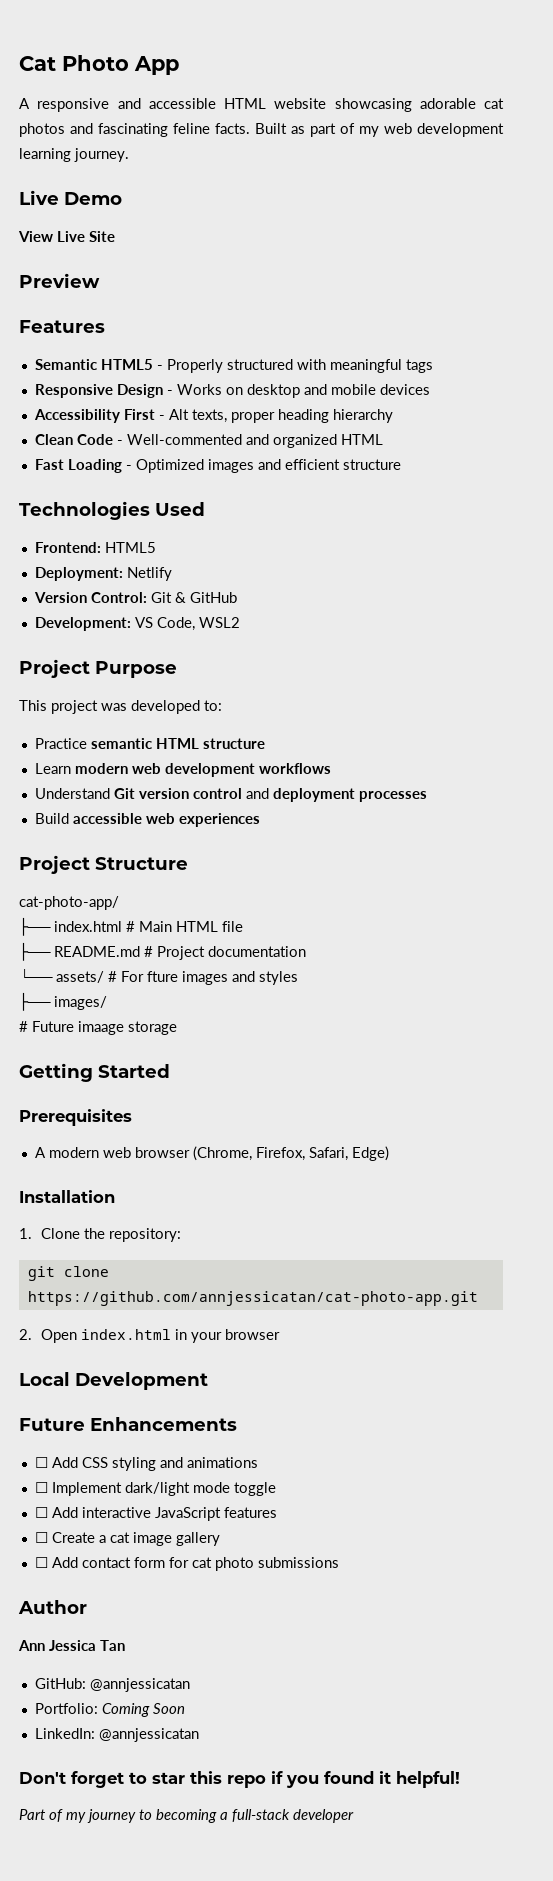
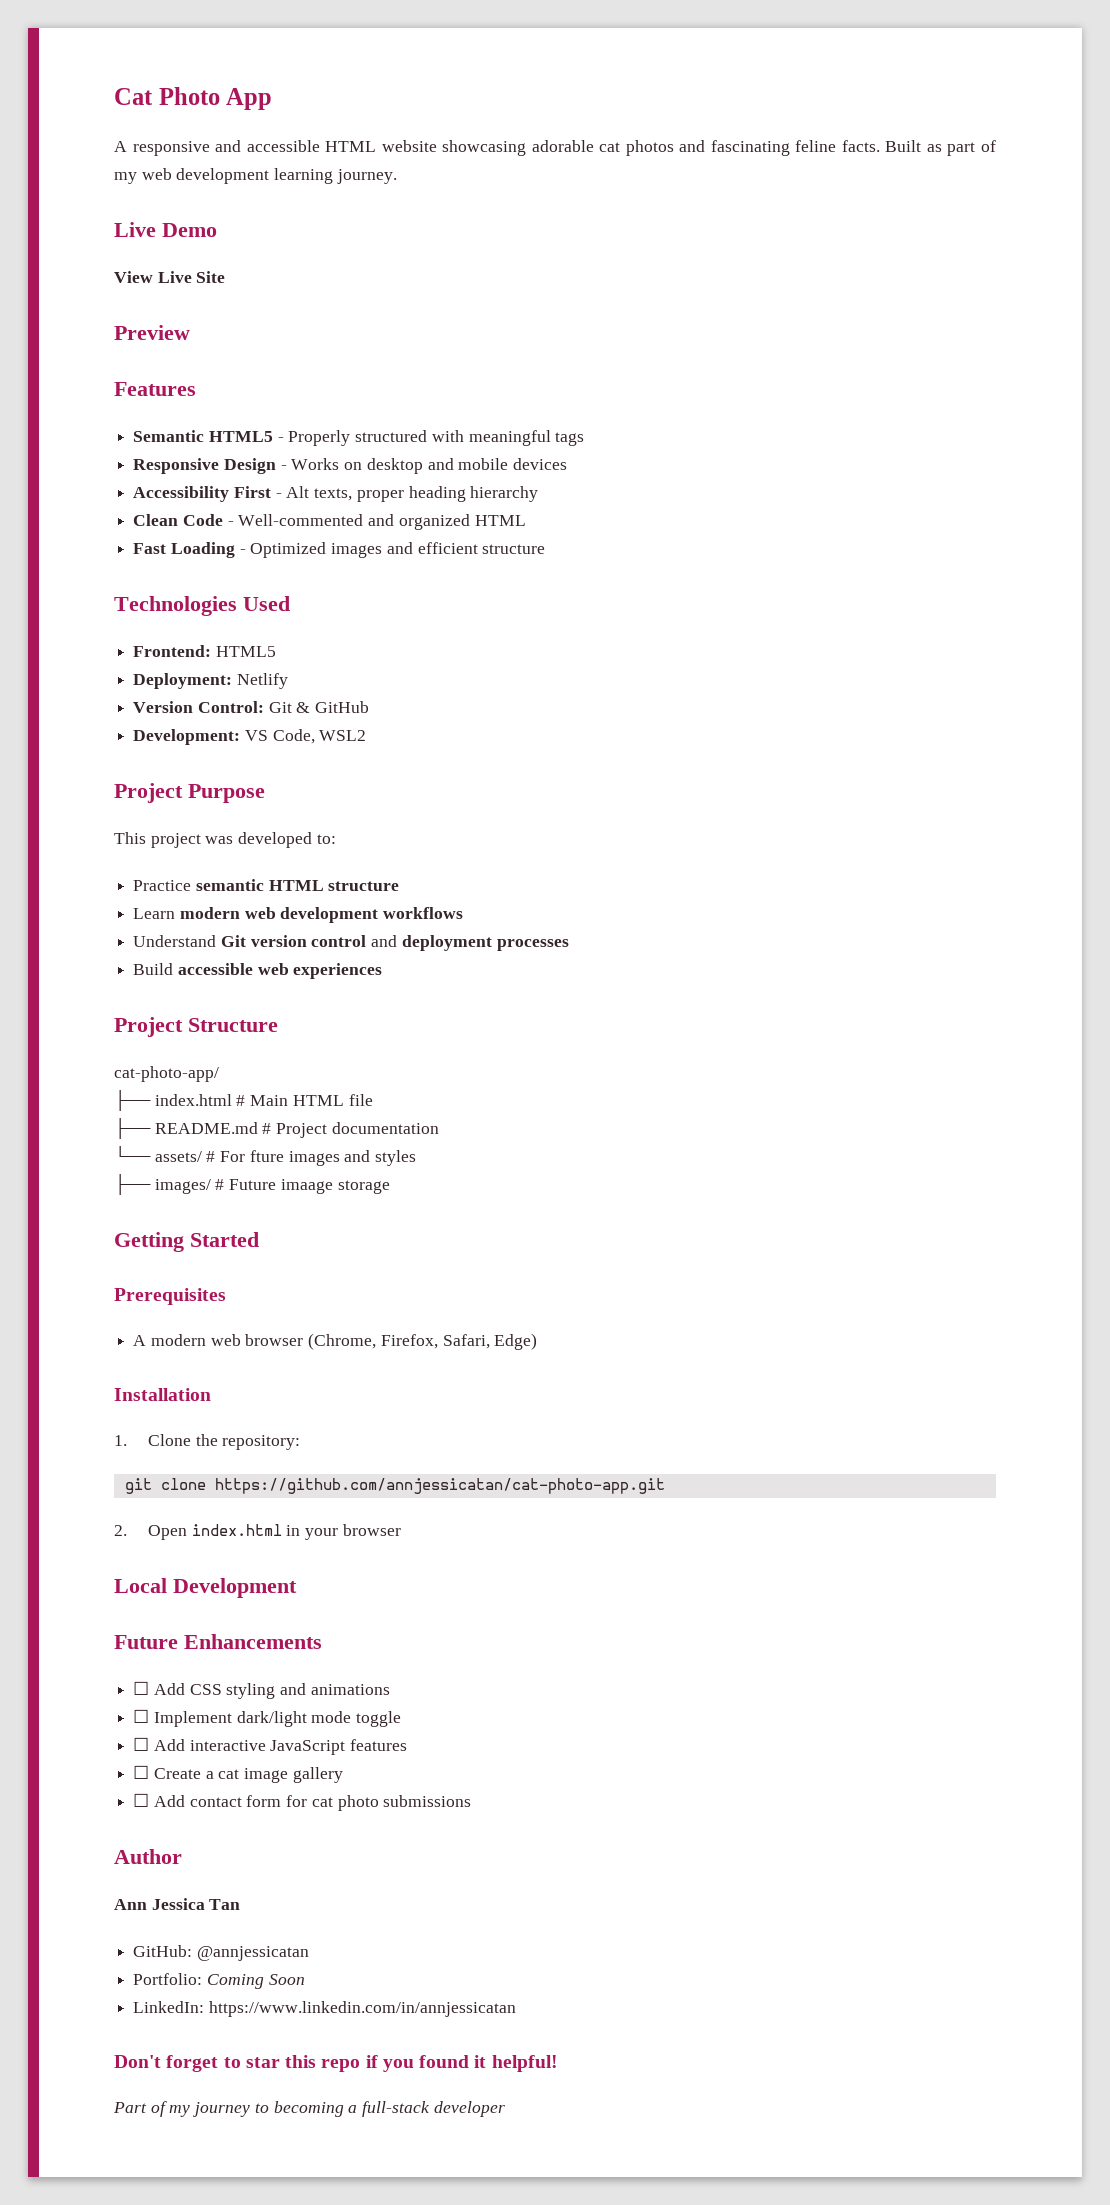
(107, 1003) // -> (211, 1186) none
[98,1728,199,1742] @annjessicatan -> [208,2001,516,2017] https://www.linkedin.com/in/annjessicatan

